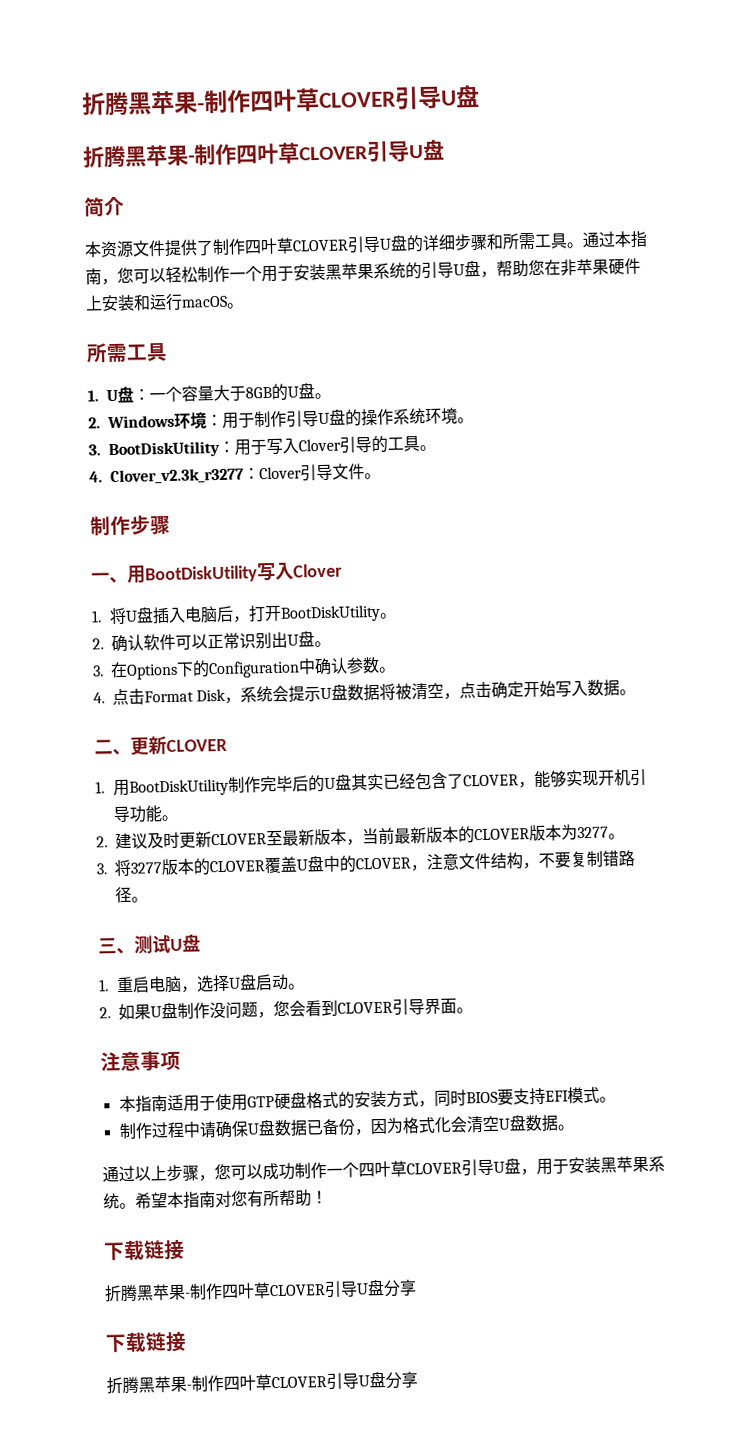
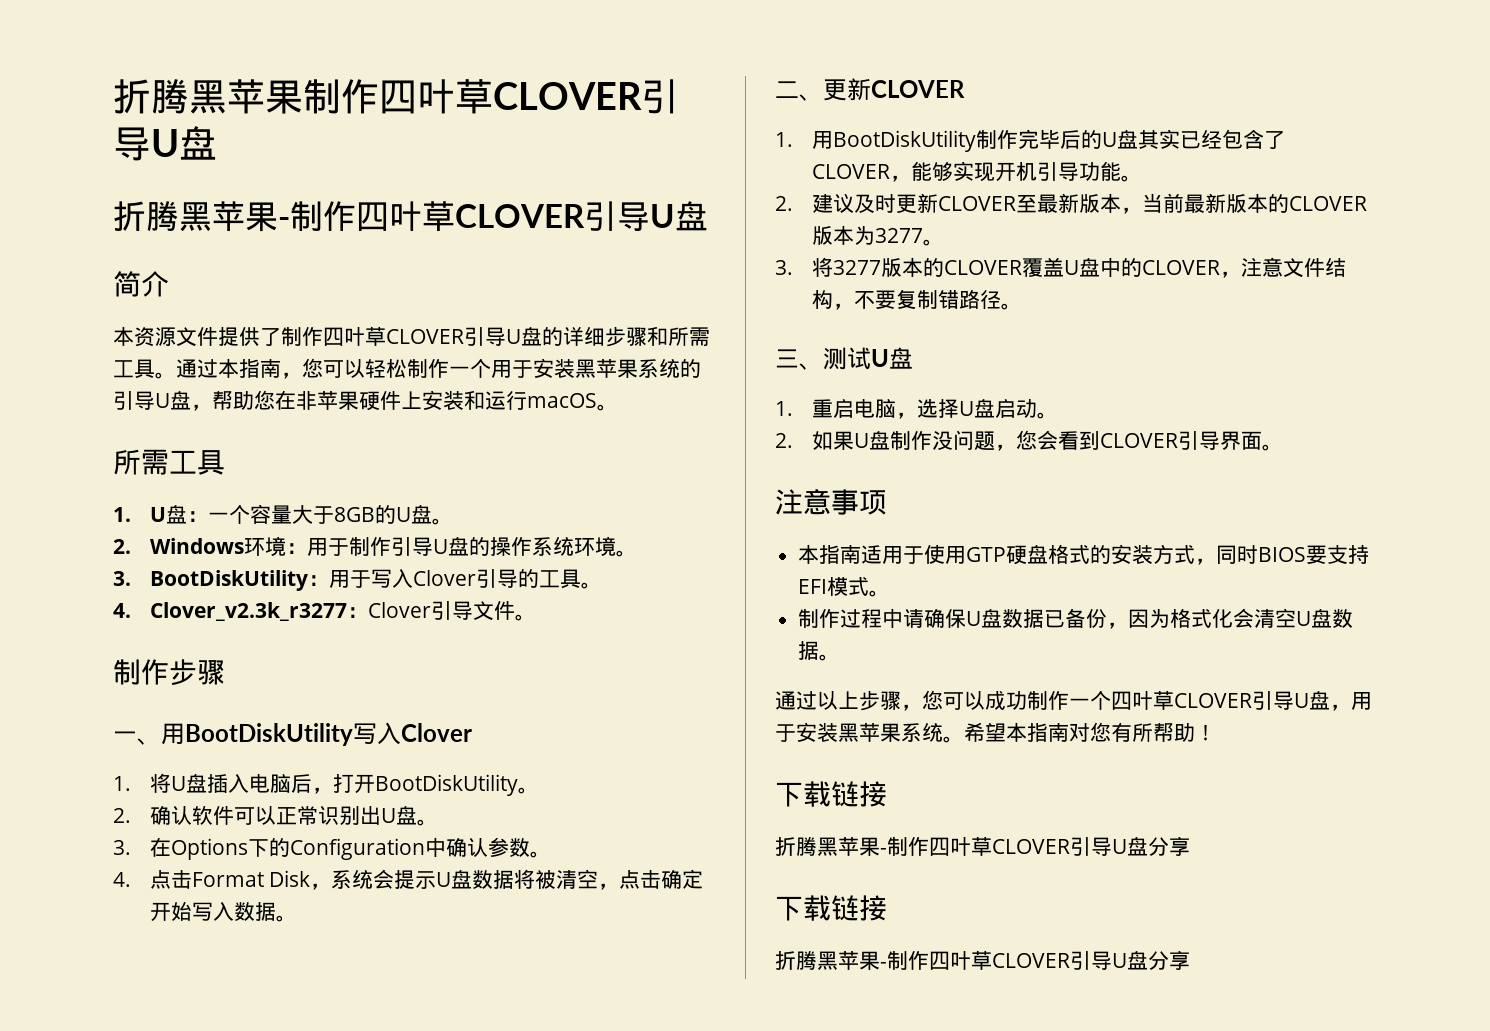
[81,90,205,117] 折腾黑苹果- -> [113,79,303,114] 折腾黑苹果

